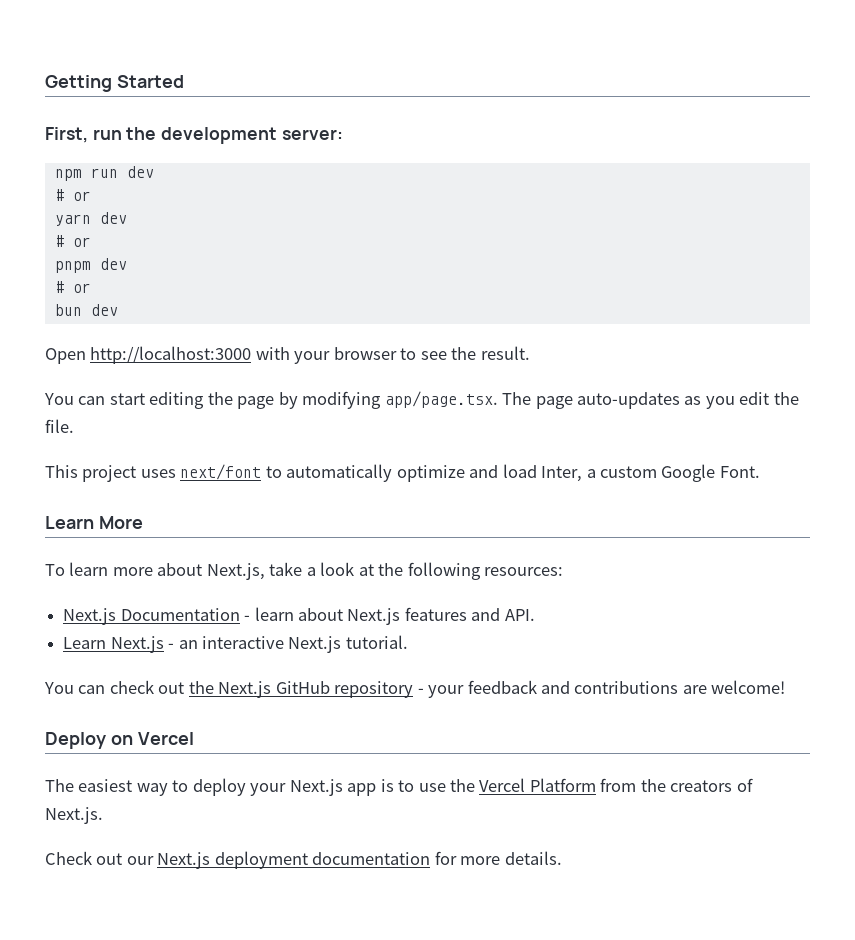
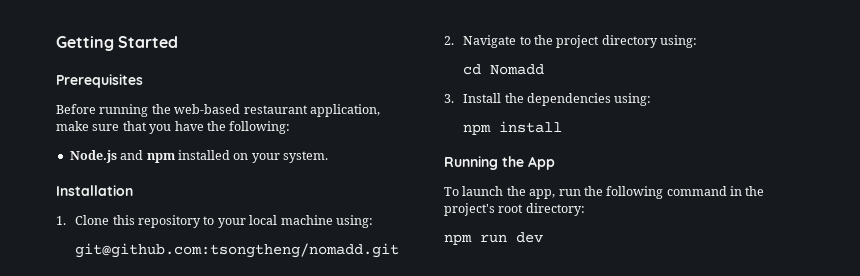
[45,127,343,144] [54,166,154,181] [54,189,91,201] [54,212,127,226] [54,235,91,247] [54,258,127,273] [54,281,91,293] [54,304,118,316] [45,346,530,364] [44,391,799,409] [45,419,74,433] [45,464,760,482] [45,516,143,529] [45,562,564,580] [63,607,535,625] [63,635,408,653] [44,680,786,698] [45,732,194,749] [45,778,753,796] [45,807,103,824] [45,851,562,869] First, run the development server: // npm run dev // # or // yarn dev // # or // pnpm dev // # or // bun dev // Open http://localhost:3000 with your browser to see the result. // You can start editing the page by modifying app/page.tsx. The page auto-updates as you edit the file. // This project uses next/font to automatically optimize and load Inter, a custom Google Font. // Learn More // To learn more about Next.js, take a look at the following resources: // Next.js Documentation - learn about Next.js features and API. // Learn Next.js - an interactive Next.js tutorial. // You can check out the Next.js GitHub repository - your feedback and contributions are welcome! // Deploy on Vercel // The easiest way to deploy your Next.js app is to use the Vercel Platform from the creators of Next.js. // Check out our Next.js deployment documentation for more details. -> [56,74,143,88] [56,104,380,117] [56,121,291,134] [69,150,328,163] [56,185,133,196] [56,215,373,228] [75,243,400,258] [444,35,698,48] [463,64,545,75] [444,93,652,106] [463,121,563,135] [444,156,555,170] [444,186,765,199] [444,203,585,216] [444,232,543,245] Prerequisites // Before running the web-based restaurant application, make sure that you have the following: // Node.js and npm installed on your system. // Installation // 1. Clone this repository to your local machine using: // git@github.com:tsongtheng/nomadd.git // 2. Navigate to the project directory using: // cd Nomadd // 3. Install the dependencies using: // npm install // Running the App // To launch the app, run the following command in the project's root directory: // npm run dev

